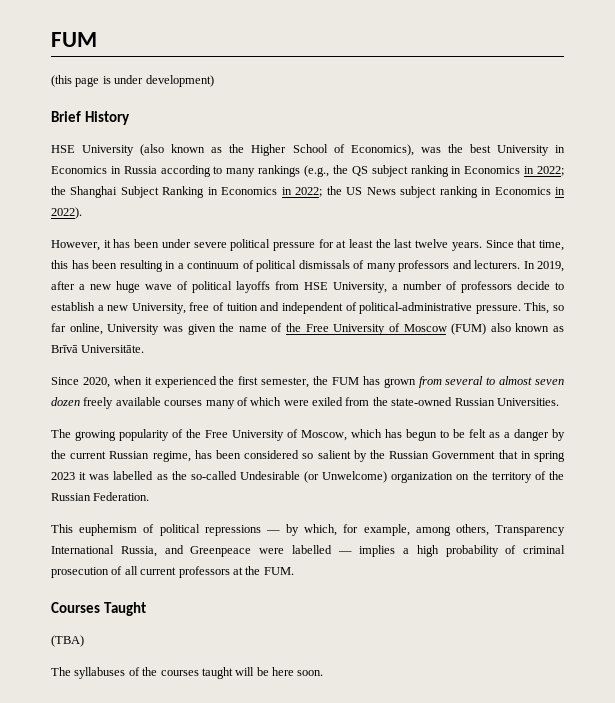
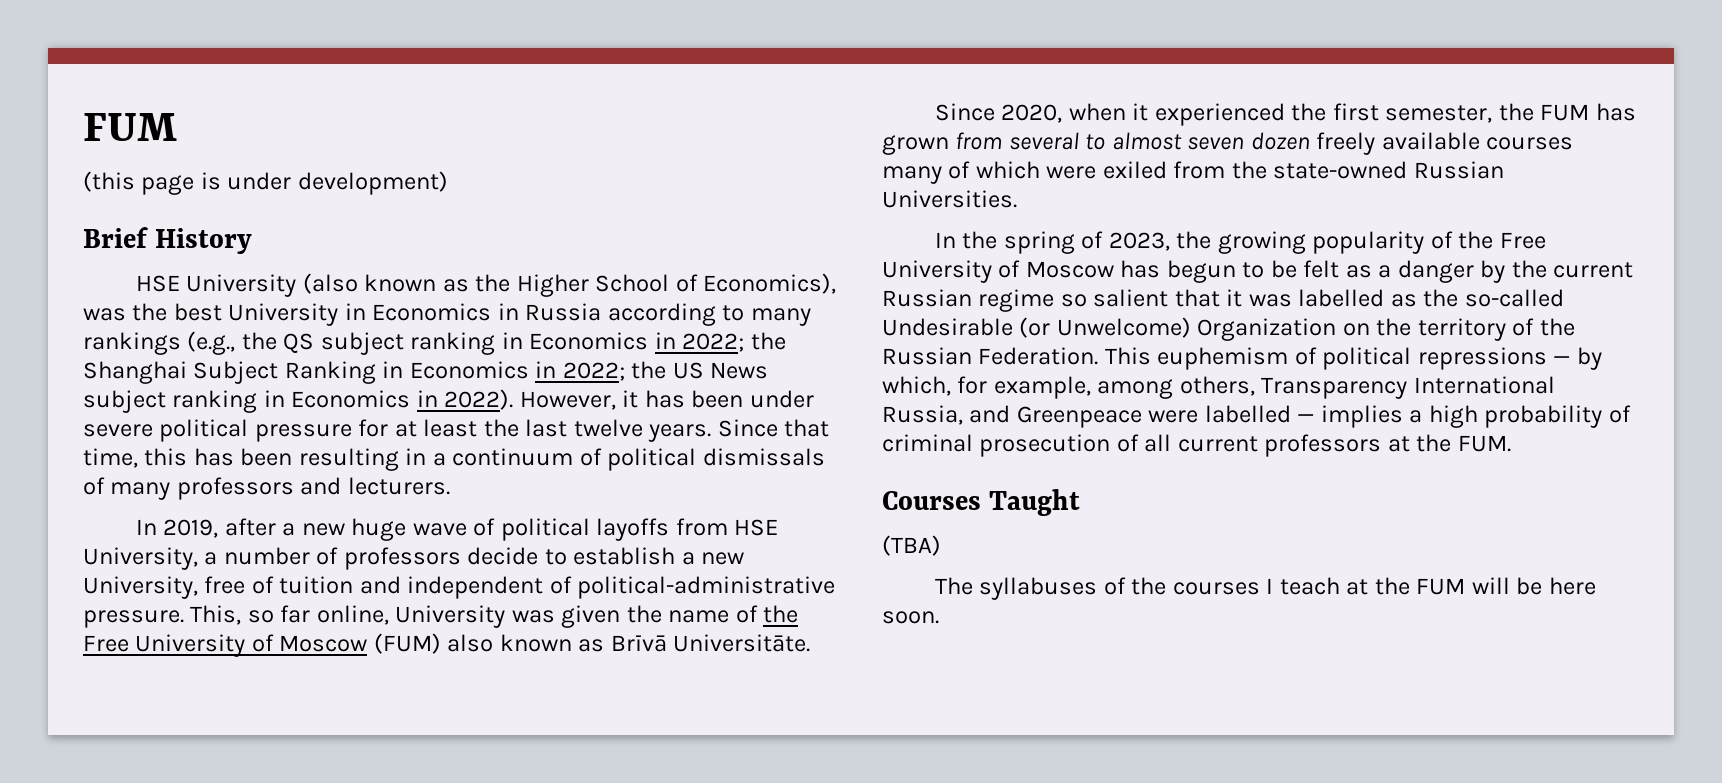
(82, 213) // -> (514, 399) none
(520, 264) none -> (450, 486) //
[51,429,71,438] The -> [934,231,1212,254] In the spring of 2023, the
[301,429,382,441] Moscow, which -> [1025,261,1114,278] Moscow
[152,450,565,462] [51,472,75,480] regime, has been considered so salient by the Russian Government that in spring 2023 -> [978,289,1220,312] regime so salient that
[391,472,454,483] organization -> [1197,318,1337,341] Organization
(150, 496) // -> (1099, 356) none
[201,667,233,679] taught -> [1266,577,1466,595] I teach at the FUM

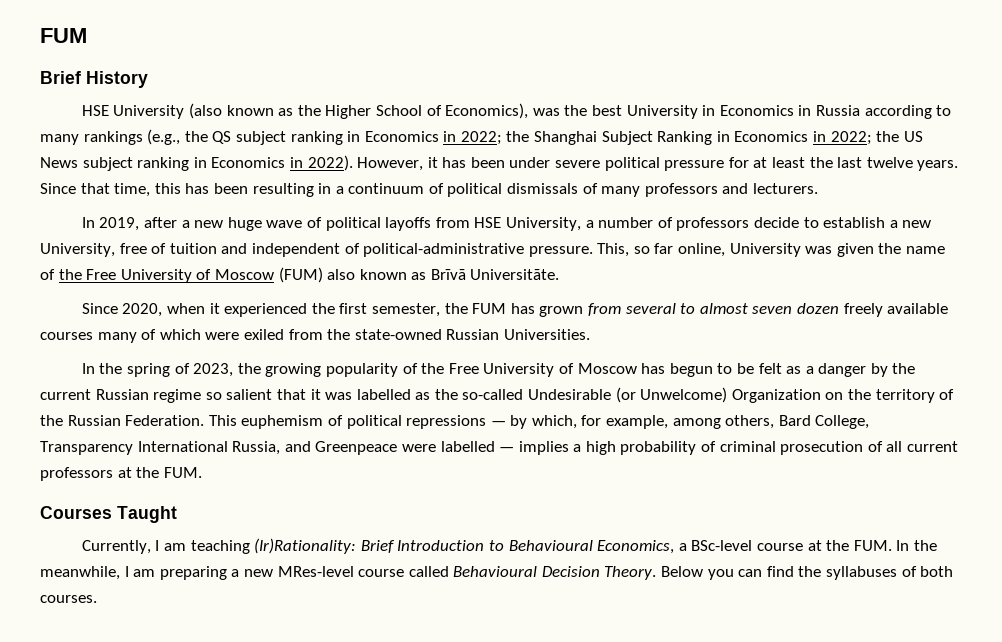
[83,113,177,141] [83,171,448,195] FUM // (this page is under development) -> [40,28,87,43] FUM
(1255, 386) none -> [778,415,870,429] Bard College,
[882,535,941,556] [934,577,1596,600] [882,611,939,624] (TBA) // The syllabuses of the courses I teach at the FUM will be here soon. -> [81,538,937,554] [40,566,954,580] [40,595,97,603] Currently, I am teaching (Ir)Rationality: Brief Introduction to Behavioural Economics, a BSc-level course at the FUM. In the meanwhile, I am preparing a new MRes-level course called Behavioural Decision Theory. Below you can find the syllabuses of both courses.

